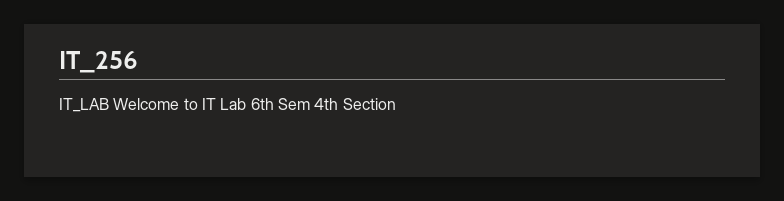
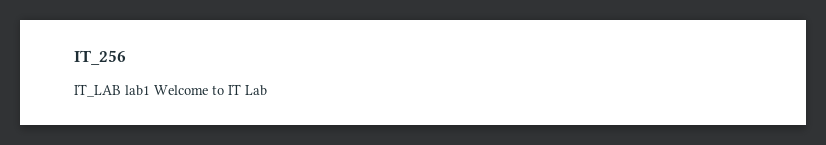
(109, 105) none -> [125,85,150,96] lab1
[250,98,396,110] 6th Sem 4th Section -> (267, 90) none

